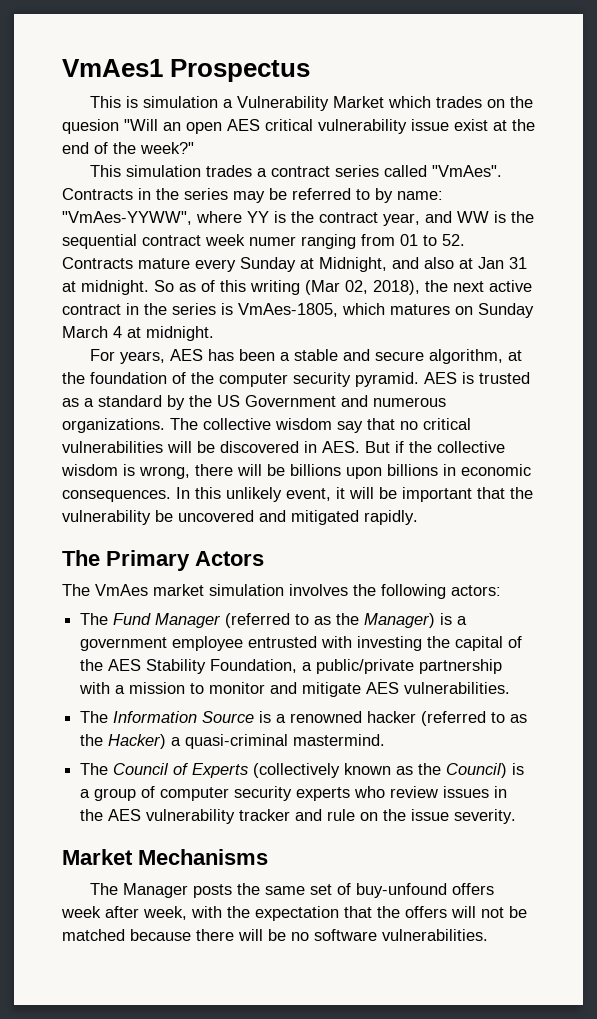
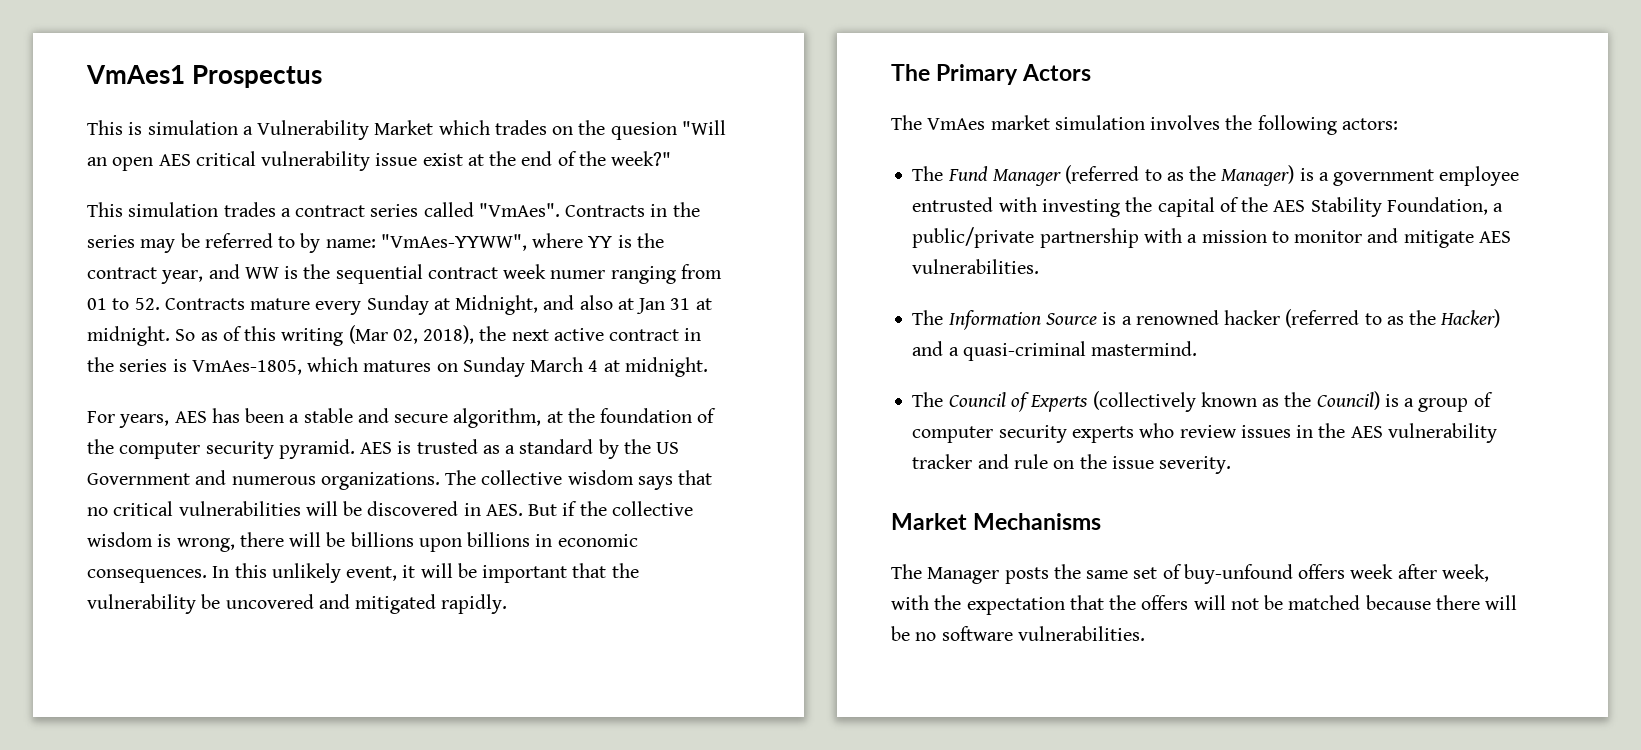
[337,421,363,433] say -> [637,476,673,490] says
(167, 741) none -> [912,341,944,356] and

